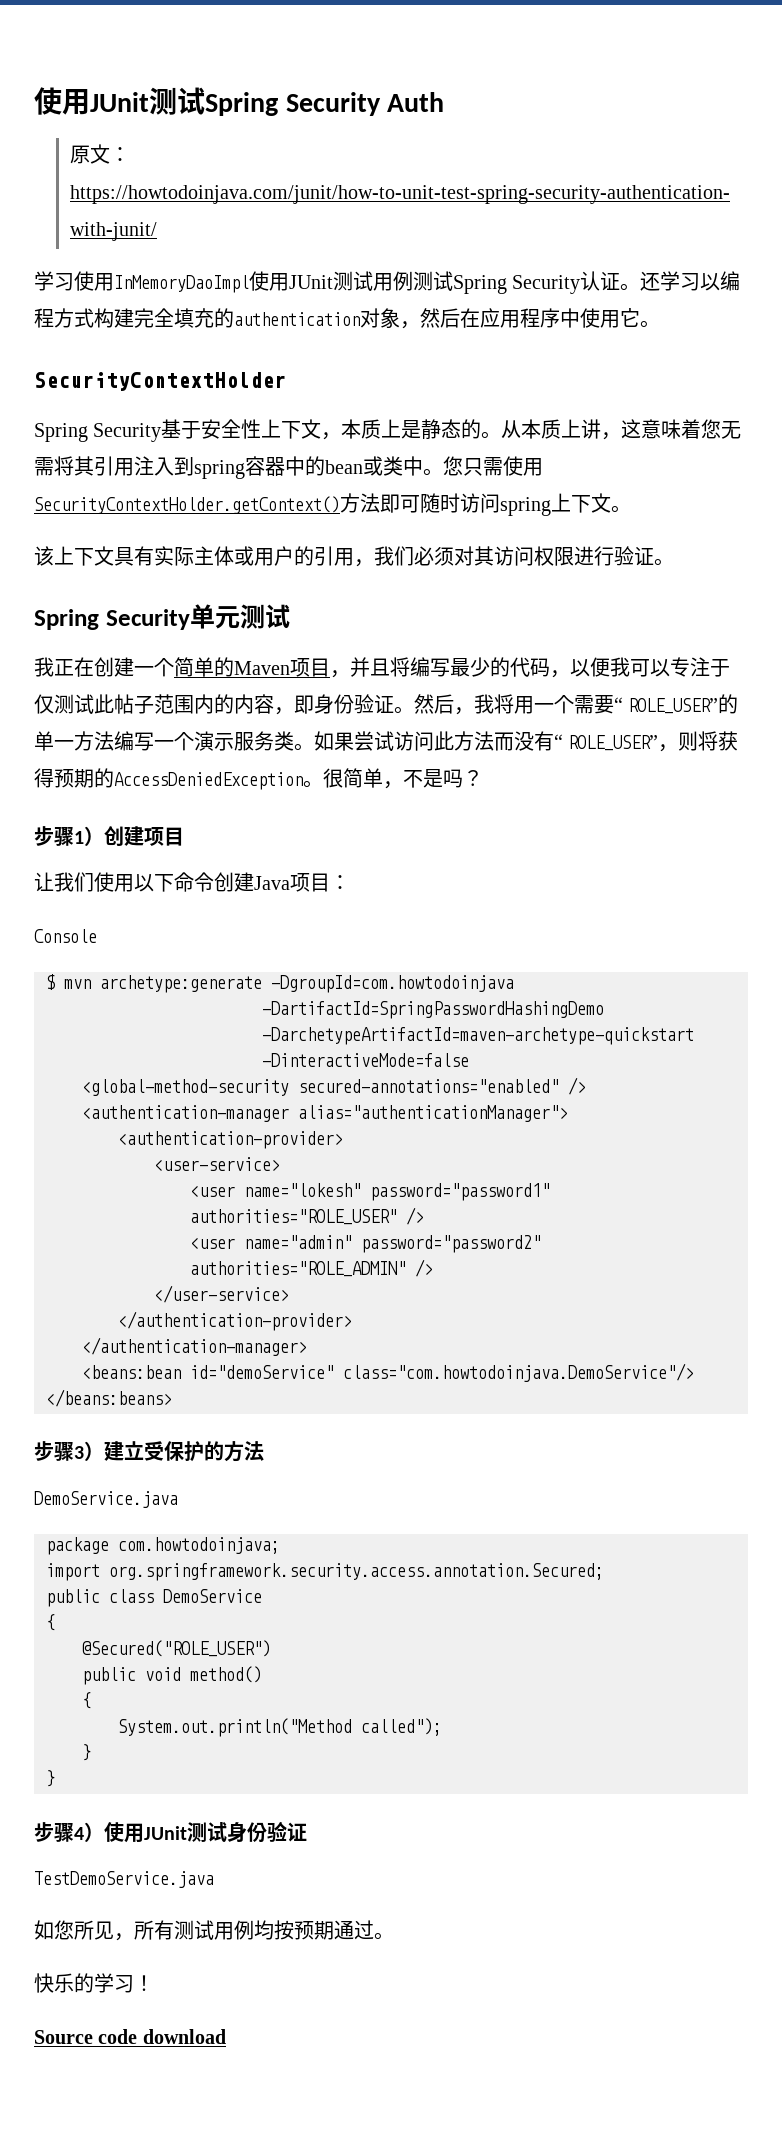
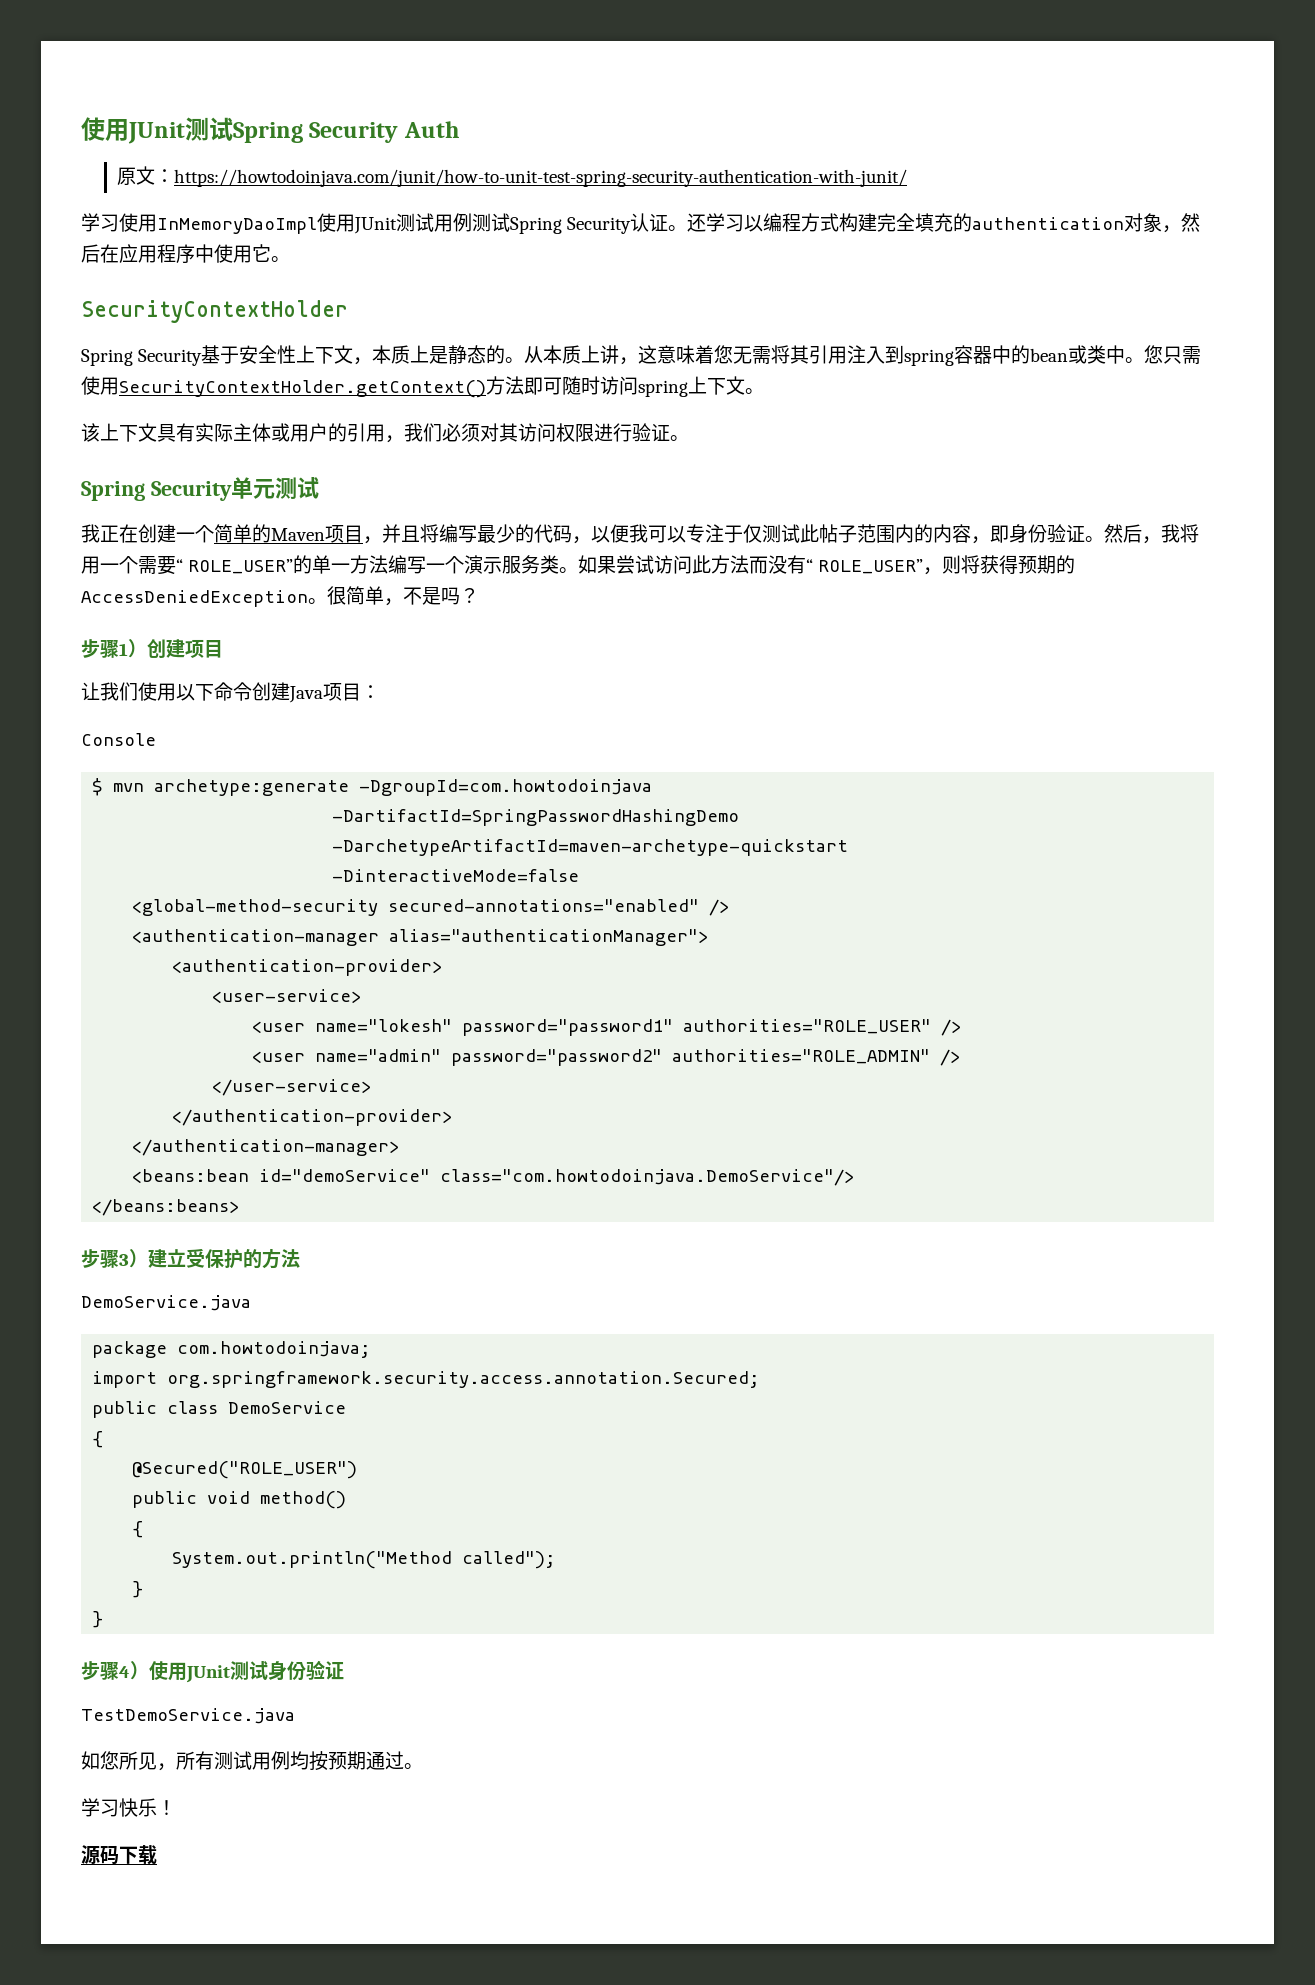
[34,1973,154,1993] [34,2029,226,2044] 快乐的学习！ // Source code download -> [81,1798,176,1817] [81,1845,157,1865] 学习快乐！ // 源码下载

